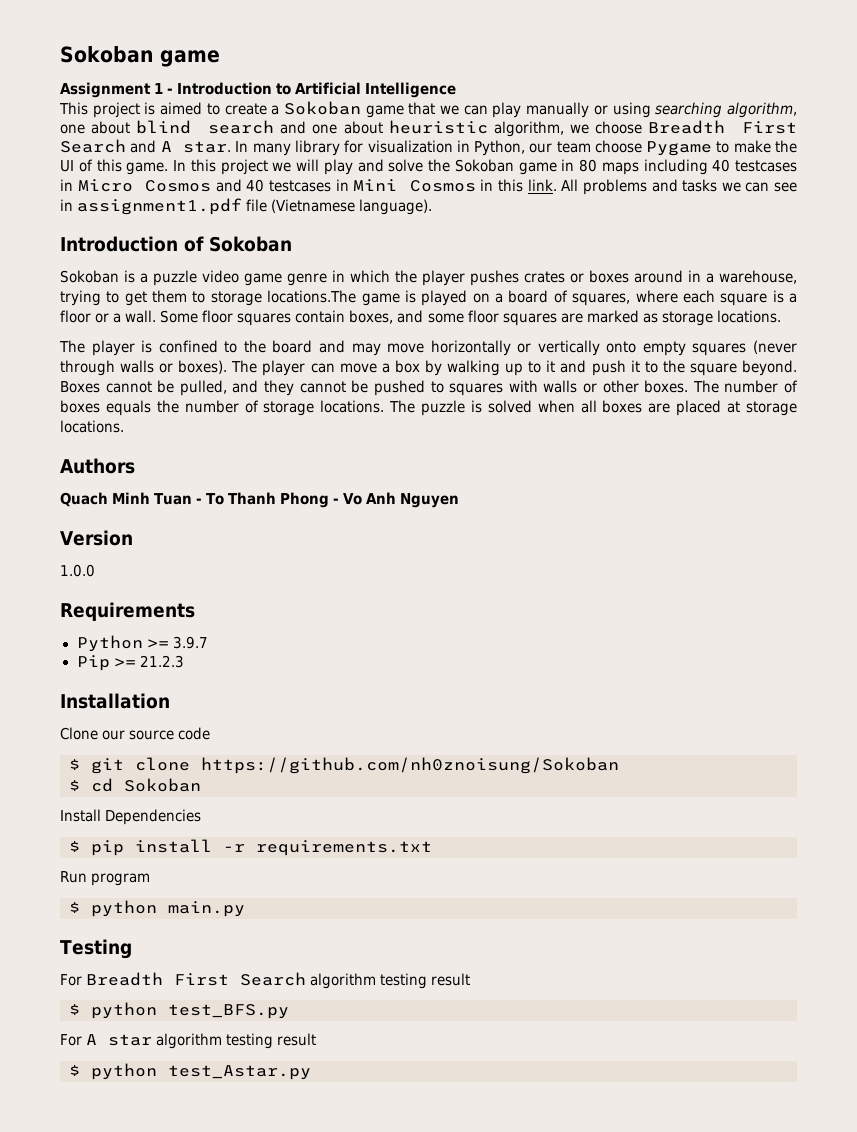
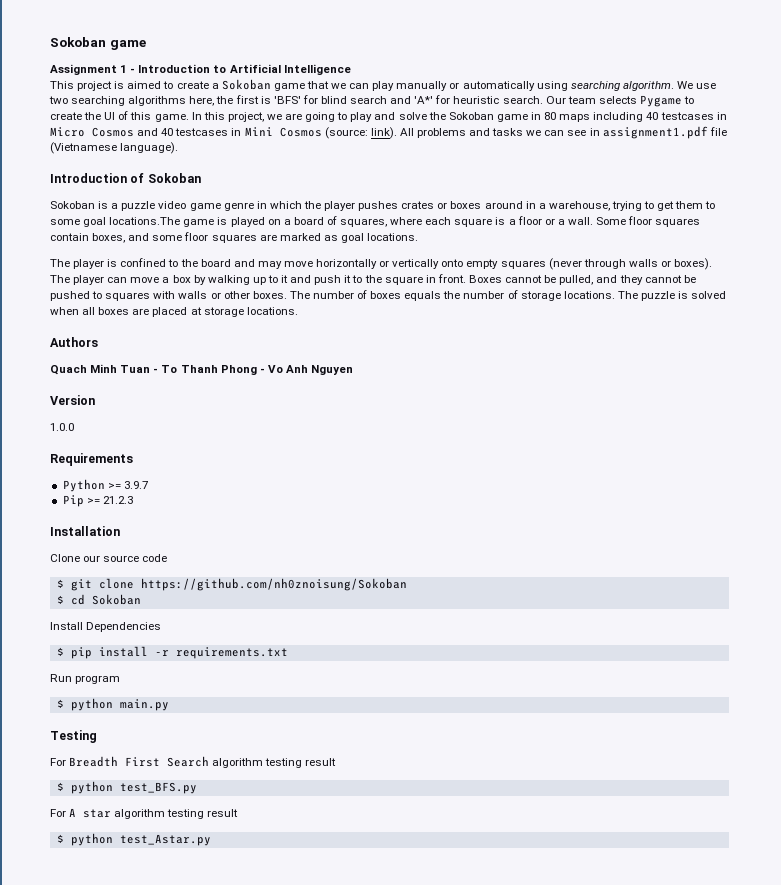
(608, 110) none -> [462,81,535,91] automatically
[727,102,798,118] [60,120,797,137] [60,139,642,156] algorithm, one about blind search and one about heuristic algorithm, we choose Breadth First Search and A star. In many library for visualization in Python, our team choose -> [622,81,717,91] [49,95,637,106] algorithm. We use two searching algorithms here, the first is 'BFS' for blind search and 'A*' for heuristic search. Our team selects
[733,140,771,153] make -> [50,112,82,120] create
[220,159,319,175] project we will -> [227,112,348,122] project, we are going to
[480,179,557,192] in this link. -> [324,127,397,139] (source: link).
[210,291,262,306] storage -> [50,217,107,227] some goal
[661,311,713,326] storage -> [340,233,364,243] goal
[741,360,797,376] beyond. -> [425,274,466,283] in front.

